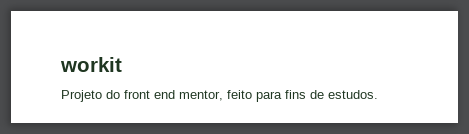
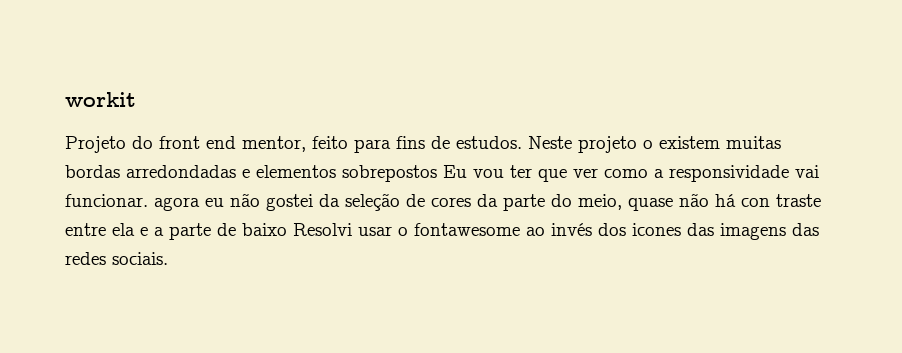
(378, 94) none -> [528,136,781,153] [65,165,819,182] [65,193,821,211] [65,223,819,240] [65,252,168,265] Neste projeto o existem muitas bordas arredondadas e elementos sobrepostos Eu vou ter que ver como a responsividade vai funcionar. agora eu não gostei da seleção de cores da parte do meio, quase não há con traste entre ela e a parte de baixo Resolvi usar o fontawesome ao invés dos icones das imagens das redes sociais.

